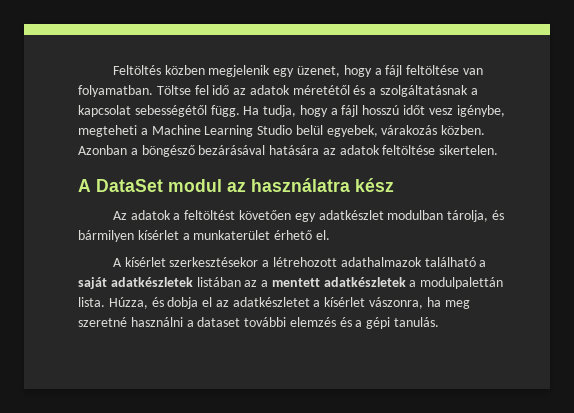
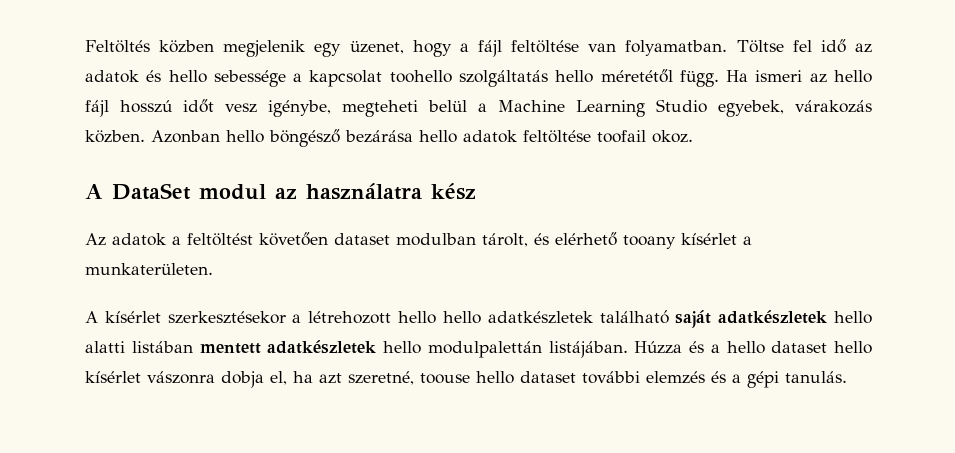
[292,85,478,97] [78,105,338,117] méretétől és a szolgáltatásnak a kapcsolat sebességétől függ. Ha tudja, hogy a -> [146,69,873,87] és hello sebessége a kapcsolat toohello szolgáltatás hello méretétől függ. Ha ismeri az hello
(137, 131) none -> [428,100,467,112] belül
[295,125,323,135] belül -> (707, 106) none
[130,145,499,157] a böngésző bezárásával hatására az adatok feltöltése sikertelen. -> [226,129,693,147] hello böngésző bezárása hello adatok feltöltése toofail okoz.
[294,210,504,222] [78,230,330,242] egy adatkészlet modulban tárolja, és bármilyen kísérlet a munkaterület érhető el. -> [334,232,752,249] [85,263,213,275] dataset modulban tárolt, és elérhető tooany kísérlet a munkaterületen.
[340,257,487,267] [78,277,504,289] [78,297,470,309] [78,317,194,327] adathalmazok található a saját adatkészletek listában az a mentett adatkészletek a modulpalettán lista. Húzza, és dobja el az adatkészletet a kísérlet vászonra, ha meg szeretné használni a -> [398,310,873,328] [85,340,872,358] [85,371,514,388] hello hello adatkészletek található saját adatkészletek hello alatti listában mentett adatkészletek hello modulpalettán listájában. Húzza és a hello dataset hello kísérlet vászonra dobja el, ha azt szeretné, toouse hello

